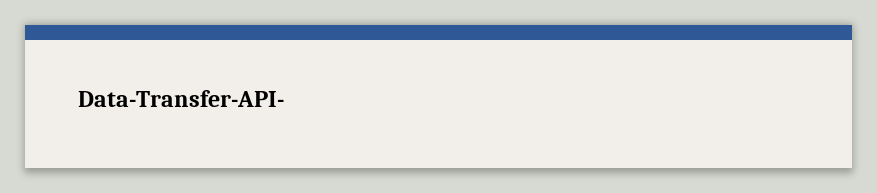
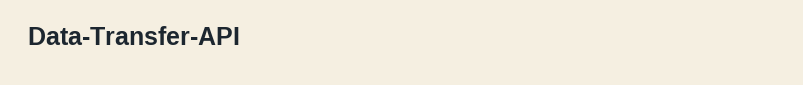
[78,90,284,107] Data-Transfer-API- -> [28,26,240,45] Data-Transfer-API

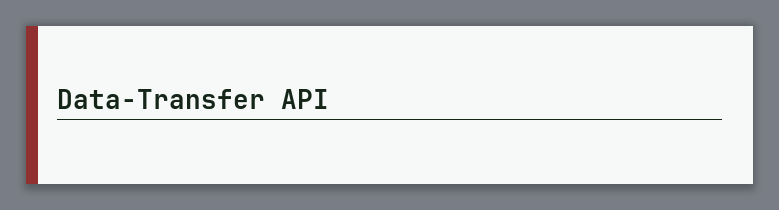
[28,26,240,45] Data-Transfer-API -> [57,89,329,109] Data-Transfer API

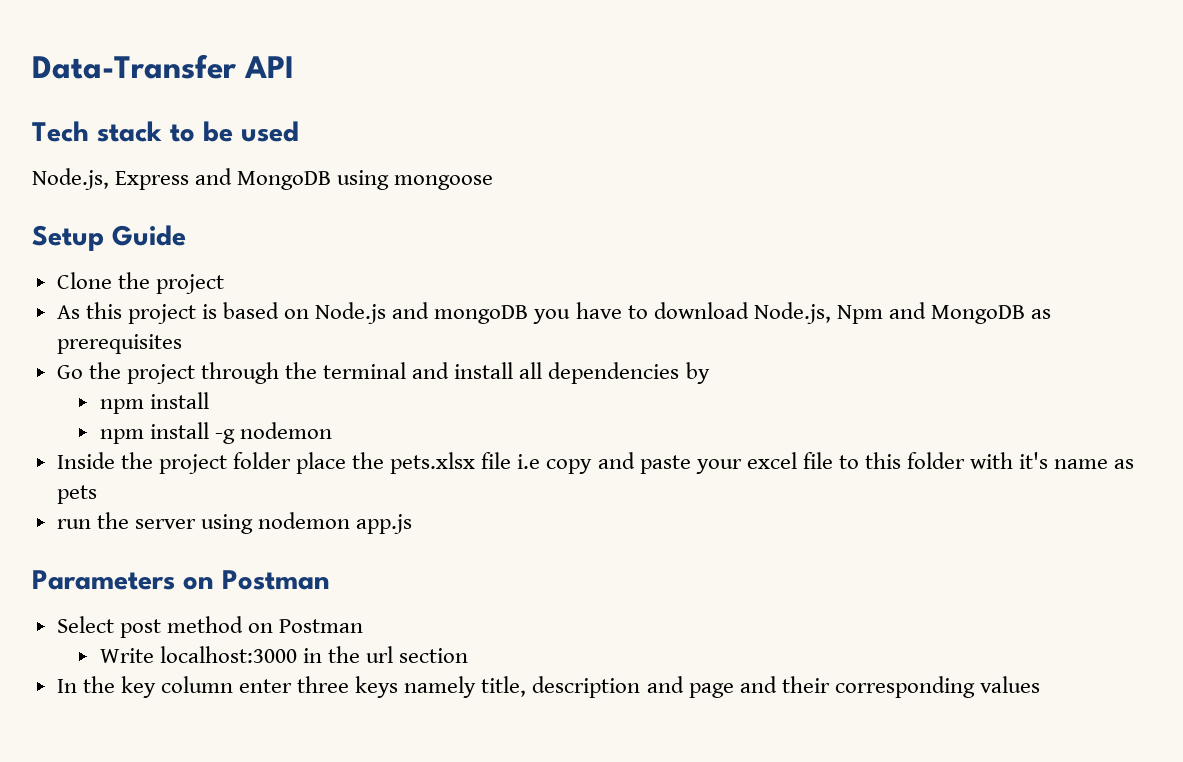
(329, 99) none -> [32,121,299,142] [32,168,494,190] [32,225,186,251] [56,272,224,294] [56,302,1052,324] [56,334,182,354] [56,362,710,384] [99,392,209,414] [99,422,332,444] [56,452,1135,474] [56,485,97,504] [56,512,413,534] [32,570,330,590] [56,616,364,638] [99,646,469,663] [56,676,1040,698] // Tech stack to be used // Node.js, Express and MongoDB using mongoose // Setup Guide // Clone the project // As this project is based on Node.js and mongoDB you have to download Node.js, Npm and MongoDB as prerequisites // Go the project through the terminal and install all dependencies by // npm install // npm install -g nodemon // Inside the project folder place the pets.xlsx file i.e copy and paste your excel file to this folder with it's name as pets // run the server using nodemon app.js // Parameters on Postman // Select post method on Postman // Write localhost:3000 in the url section // In the key column enter three keys namely title, description and page and their corresponding values

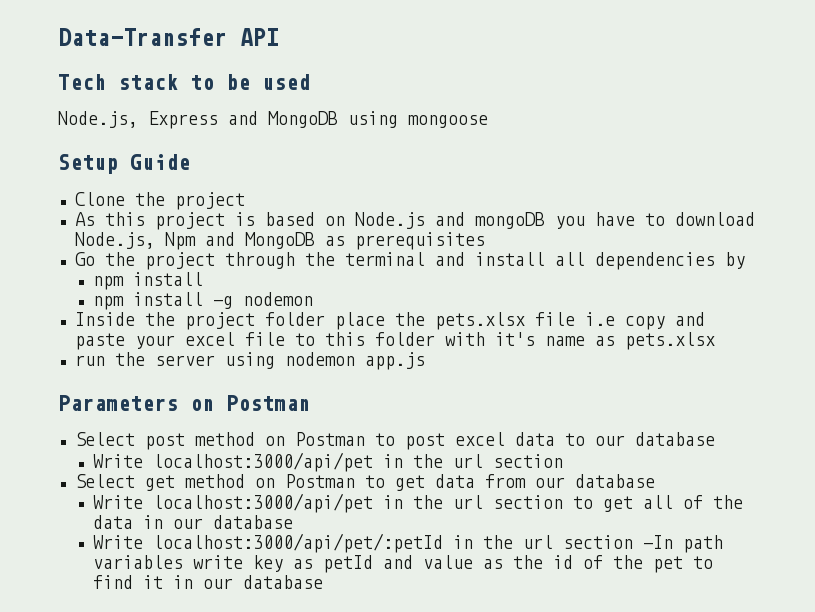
[56,485,97,504] pets -> [624,332,715,350] pets.xlsx
[99,646,297,663] // Write localhost:3000 -> [374,432,715,450] [92,452,373,472] to post excel data to our database // Write localhost:3000/api/pet
[56,676,1040,698] In the key column enter three keys namely title, description and page and their corresponding values -> [74,474,655,491] [92,493,743,513] [92,515,293,529] [92,533,723,553] [92,555,713,573] [92,575,323,589] Select get method on Postman to get data from our database // Write localhost:3000/api/pet in the url section to get all of the data in our database // Write localhost:3000/api/pet/:petId in the url section -In path variables write key as petId and value as the id of the pet to find it in our database

